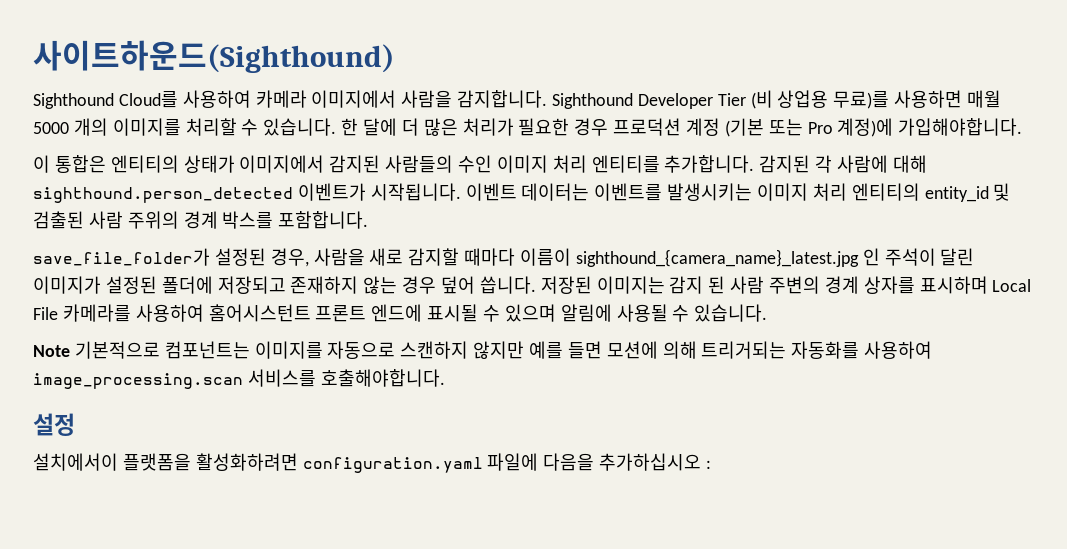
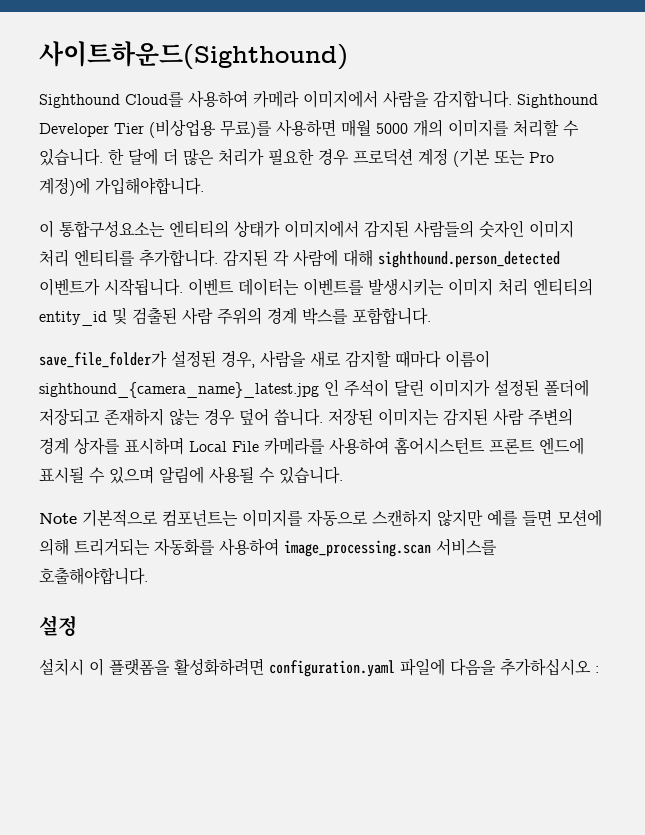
[750,90,829,109] (비 상업용 -> [149,119,216,138] (비상업용
[54,155,106,173] 통합은 -> [59,220,165,238] 통합구성요소는
[458,155,493,173] 수인 -> [479,220,524,238] 숫자인
[669,276,726,294] 감지 된 -> [443,408,488,426] 감지된
[33,453,118,471] 설치에서이 -> [39,658,104,676] 설치시 이

